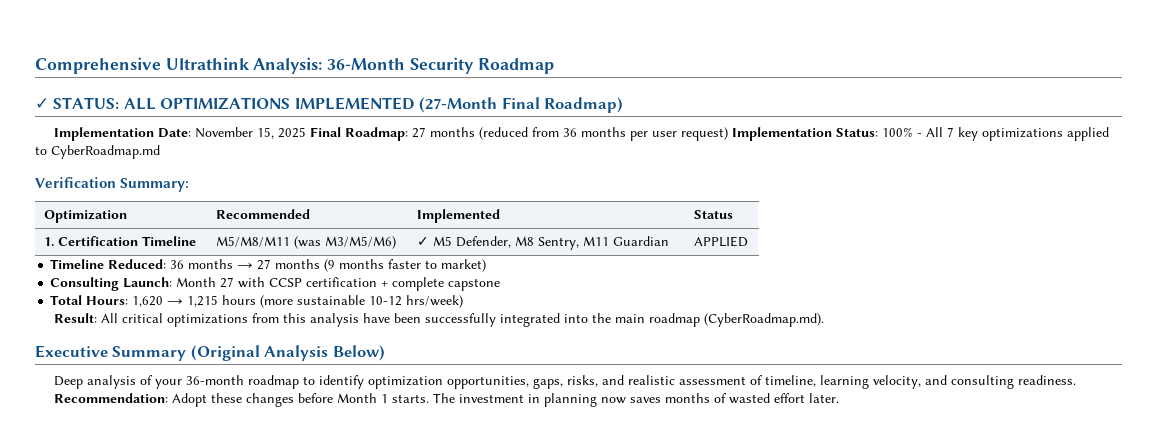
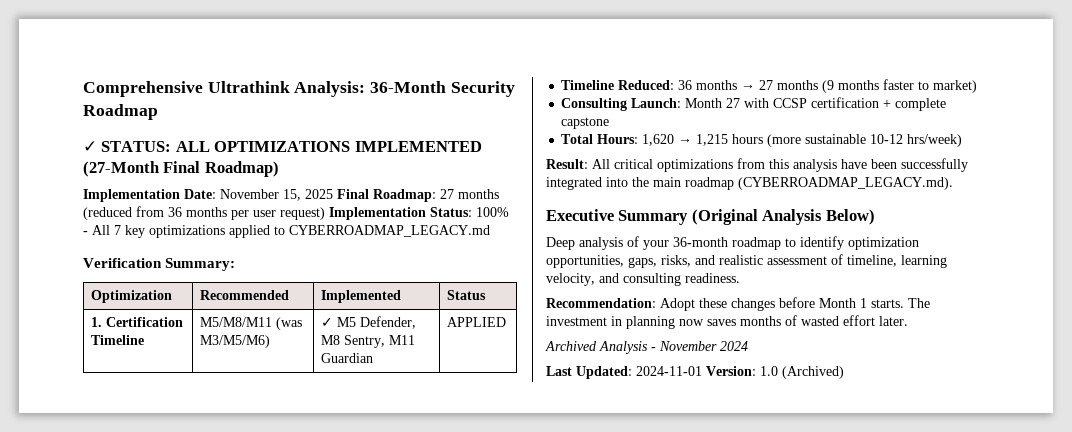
[51,145,160,159] CyberRoadmap.md -> [289,225,490,237] CYBERROADMAP_LEGACY.md
[704,313,825,327] (CyberRoadmap.md). -> [738,177,953,190] (CYBERROADMAP_LEGACY.md).
(840, 398) none -> [545,341,748,354] [546,366,844,379] // Archived Analysis - November 2024 // Last Updated: 2024-11-01 Version: 1.0 (Archived)

